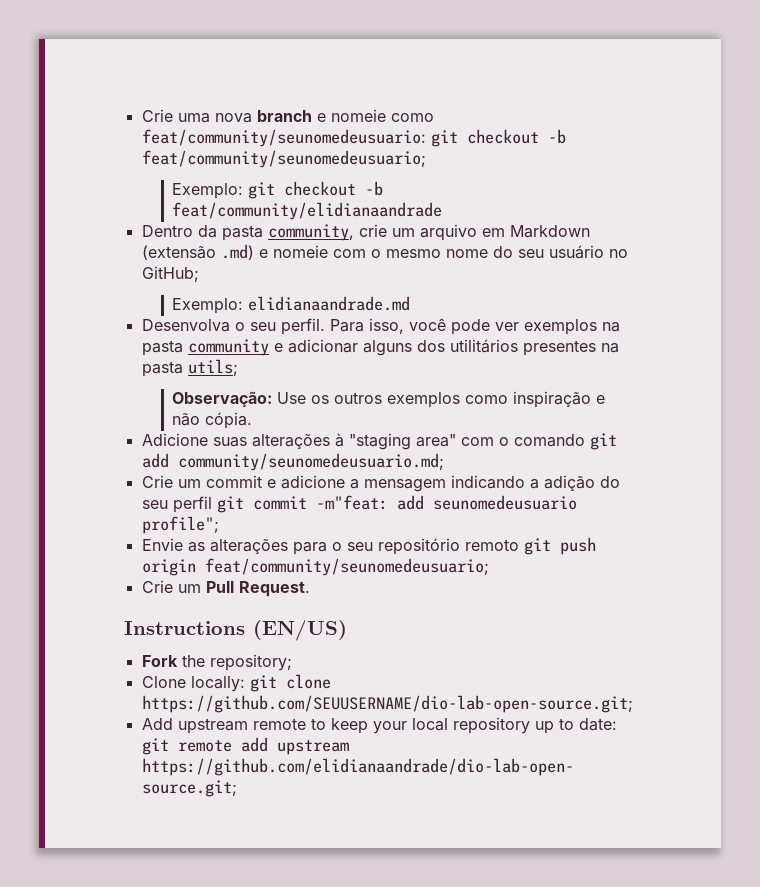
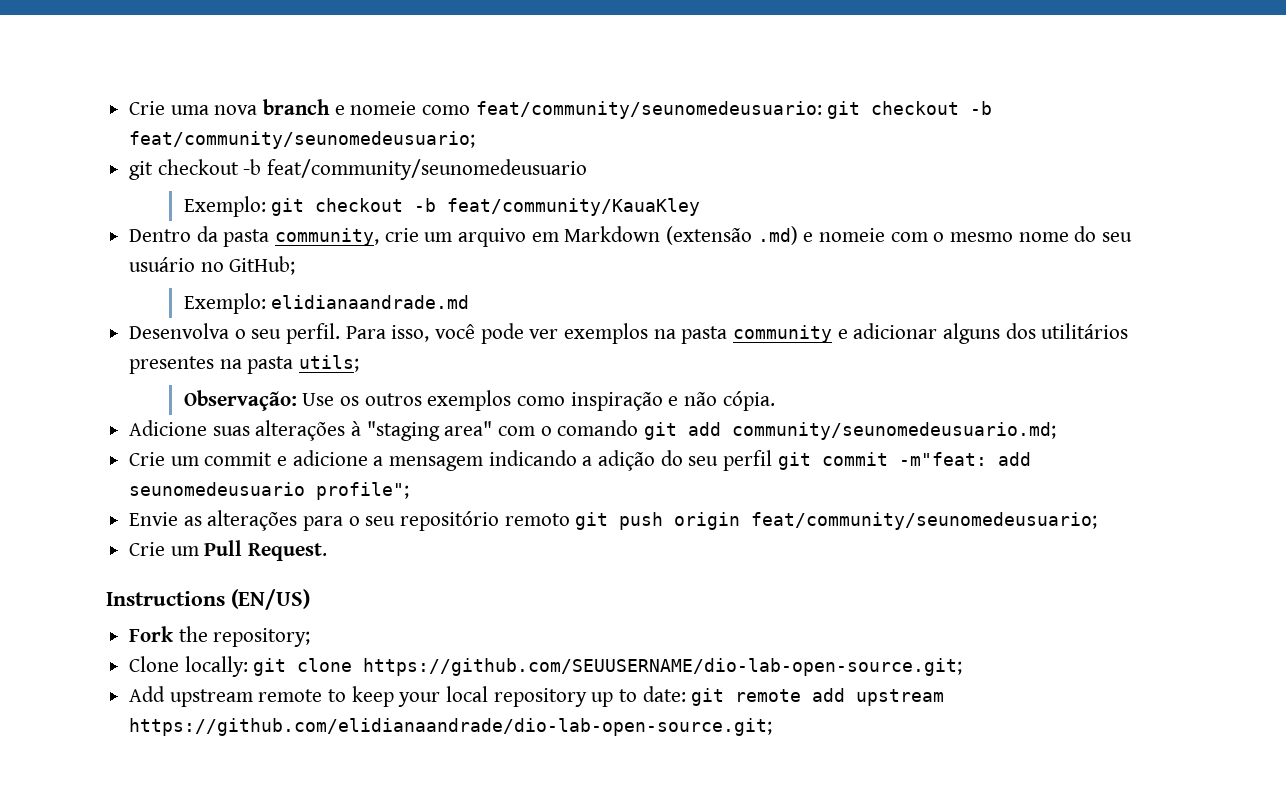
(426, 159) none -> [129,159,588,180] // git checkout -b feat/community/seunomedeusuario
[172,202,443,220] feat/community/elidianaandrade -> [447,198,701,216] feat/community/KauaKley

